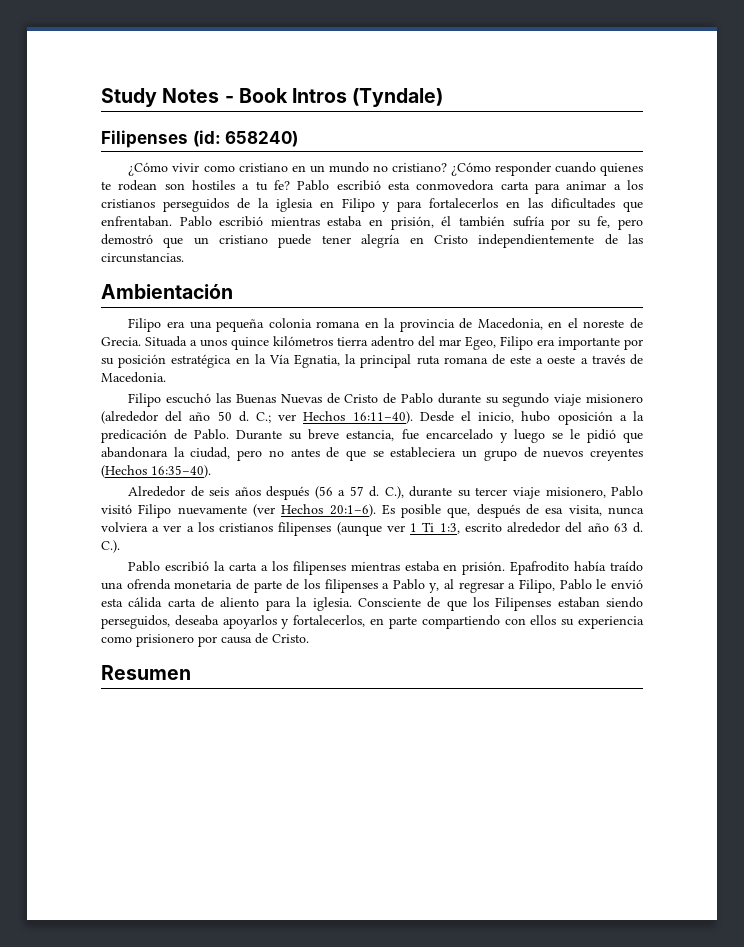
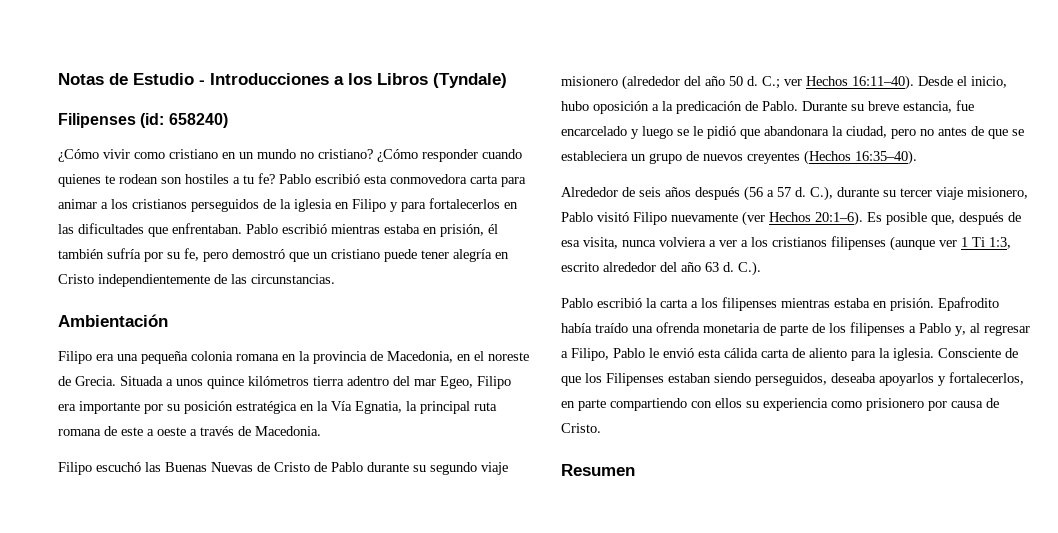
[101,88,348,107] Study Notes - Book Intros -> [58,73,428,85] Notas de Estudio - Introducciones a los Libros

